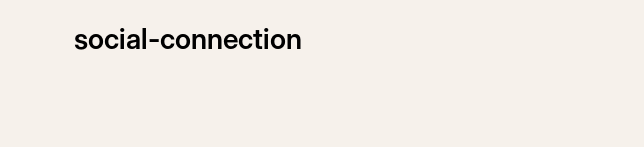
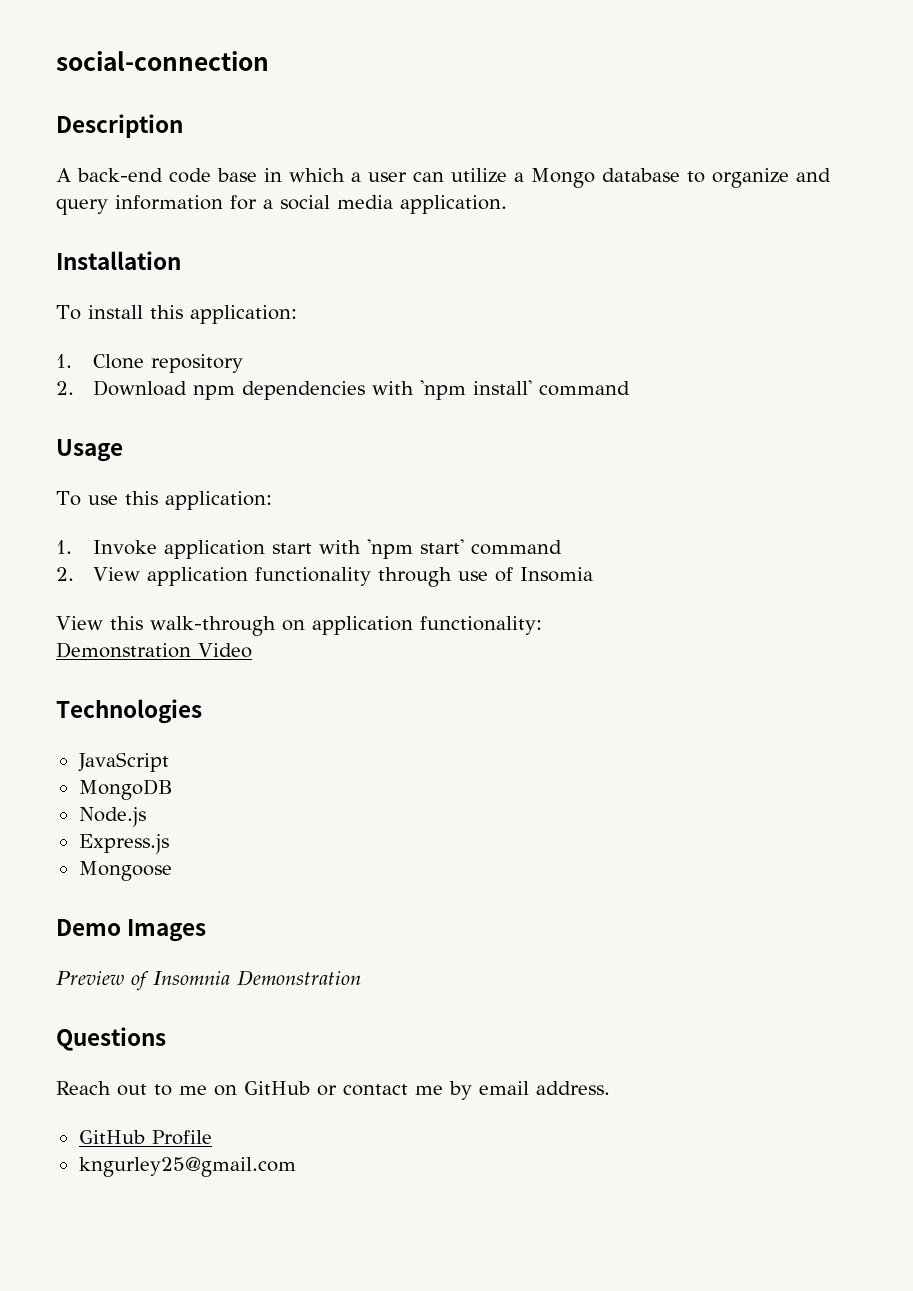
(302, 39) none -> [56,114,183,138] [56,168,831,188] [56,195,507,215] [56,251,181,270] [56,305,297,324] [56,354,244,373] [56,380,631,400] [56,439,123,462] [56,491,272,510] [56,539,563,559] [56,567,593,587] [56,616,542,636] [56,642,252,658] [56,699,202,724] [77,752,169,772] [78,779,173,800] [78,807,146,827] [78,834,169,854] [78,861,172,881] [56,919,207,942] [56,970,361,991] [56,1027,166,1051] [56,1081,610,1100] [78,1130,212,1145] [78,1157,296,1177] // Description // A back-end code base in which a user can utilize a Mongo database to organize and query information for a social media application. // Installation // To install this application: // 1. Clone repository // 2. Download npm dependencies with 'npm install' command // Usage // To use this application: // 1. Invoke application start with 'npm start' command // 2. View application functionality through use of Insomia // View this walk-through on application functionality: // Demonstration Video // Technologies // JavaScript // MongoDB // Node.js // Express.js // Mongoose // Demo Images // Preview of Insomnia Demonstration // Questions // Reach out to me on GitHub or contact me by email address. // GitHub Profile // kngurley25@gmail.com

